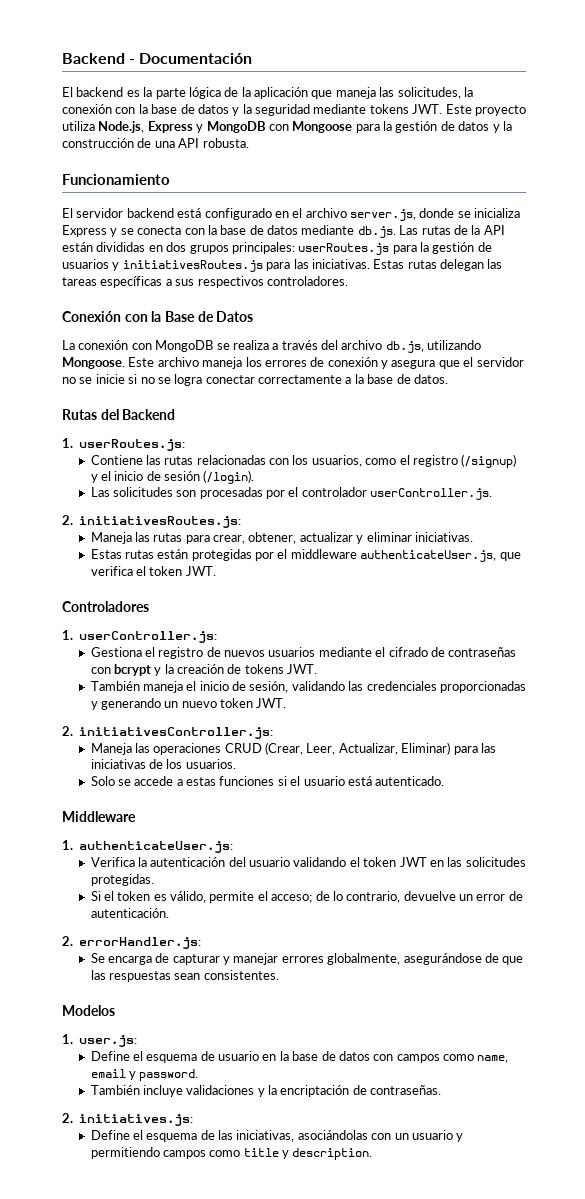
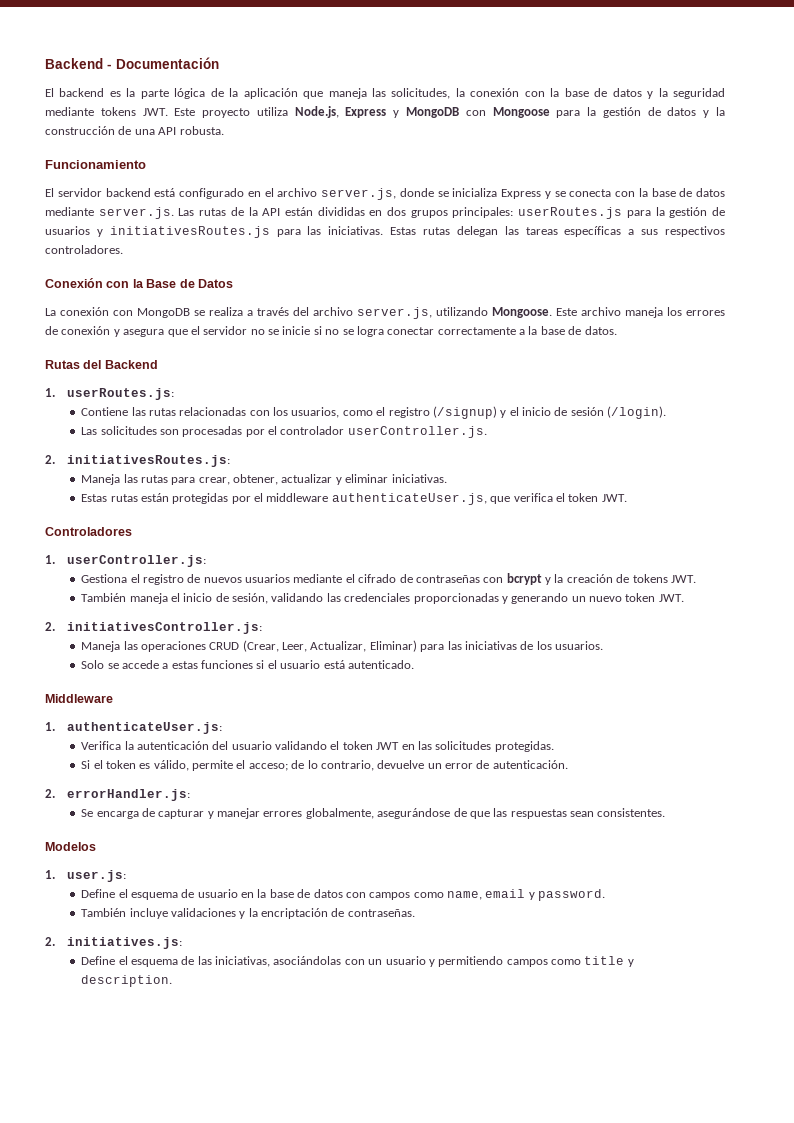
[357,226,396,238] db.js. -> [98,207,174,219] server.js.
[385,341,424,353] db.js, -> [357,307,432,319] server.js,

